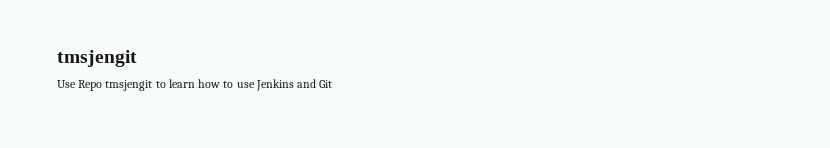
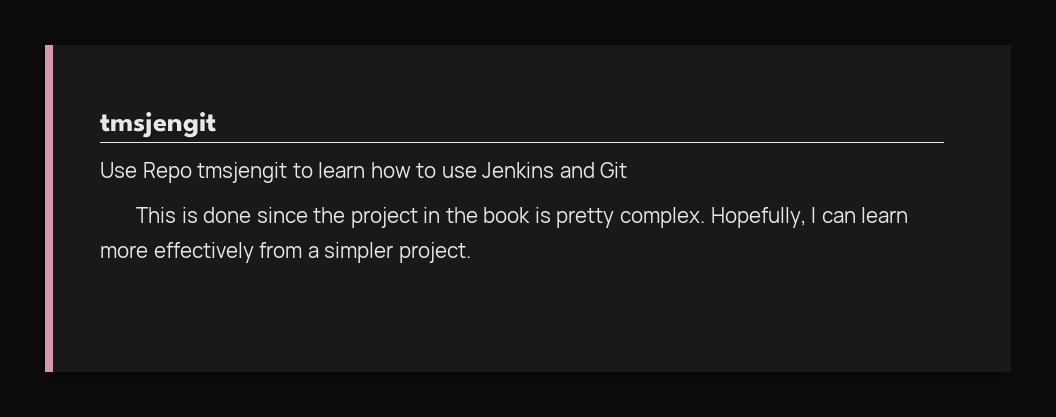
(333, 84) none -> [136,207,909,228] [100,242,471,263] // This is done since the project in the book is pretty complex. Hopefully, I can learn more effectively from a simpler project.

